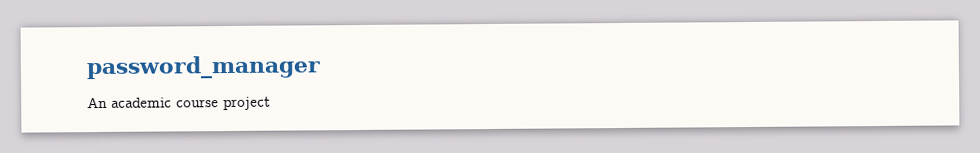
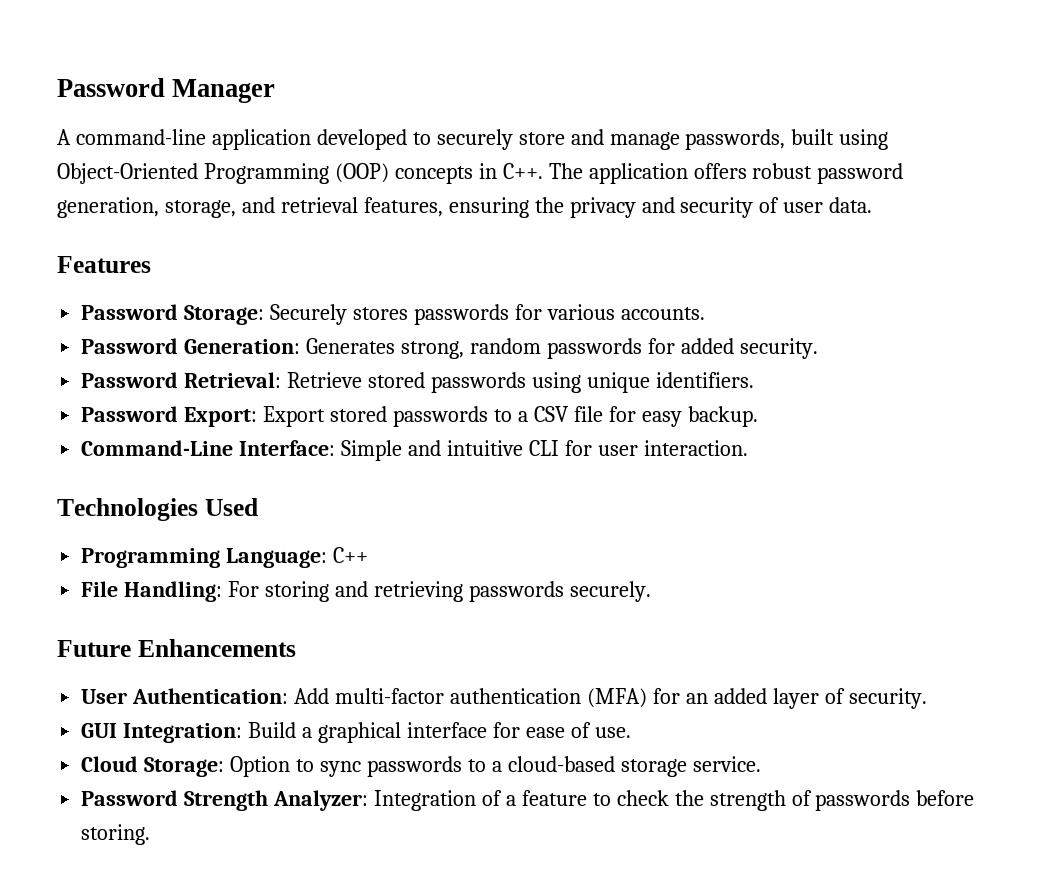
[86,55,321,80] [87,96,271,111] password_manager // An academic course project -> [57,78,276,103] [57,129,889,150] [57,163,904,184] [57,197,873,218] [57,256,151,273] [81,304,705,325] [81,338,818,359] [81,372,754,393] [81,406,758,427] [81,440,748,461] [57,498,258,521] [81,547,369,568] [81,581,651,602] [57,639,296,657] [81,688,927,709] [81,722,631,743] [81,756,761,777] [81,790,975,811] [81,824,151,845] Password Manager // A command-line application developed to securely store and manage passwords, built using Object-Oriented Programming (OOP) concepts in C++. The application offers robust password generation, storage, and retrieval features, ensuring the privacy and security of user data. // Features // Password Storage: Securely stores passwords for various accounts. // Password Generation: Generates strong, random passwords for added security. // Password Retrieval: Retrieve stored passwords using unique identifiers. // Password Export: Export stored passwords to a CSV file for easy backup. // Command-Line Interface: Simple and intuitive CLI for user interaction. // Technologies Used // Programming Language: C++ // File Handling: For storing and retrieving passwords securely. // Future Enhancements // User Authentication: Add multi-factor authentication (MFA) for an added layer of security. // GUI Integration: Build a graphical interface for ease of use. // Cloud Storage: Option to sync passwords to a cloud-based storage service. // Password Strength Analyzer: Integration of a feature to check the strength of passwords before storing.

